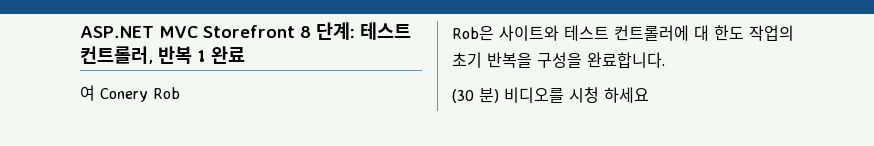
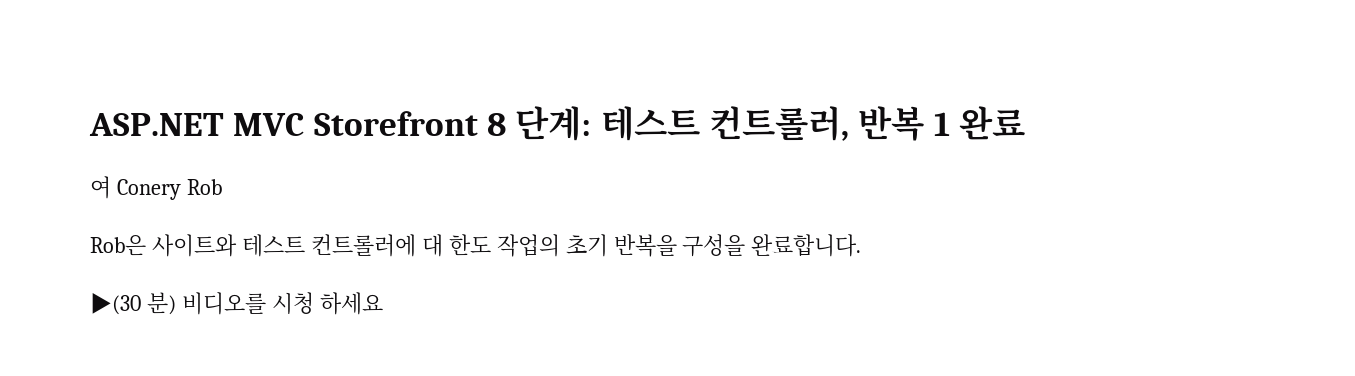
[452,89,474,103] (30 -> [90,293,141,315] ▶(30

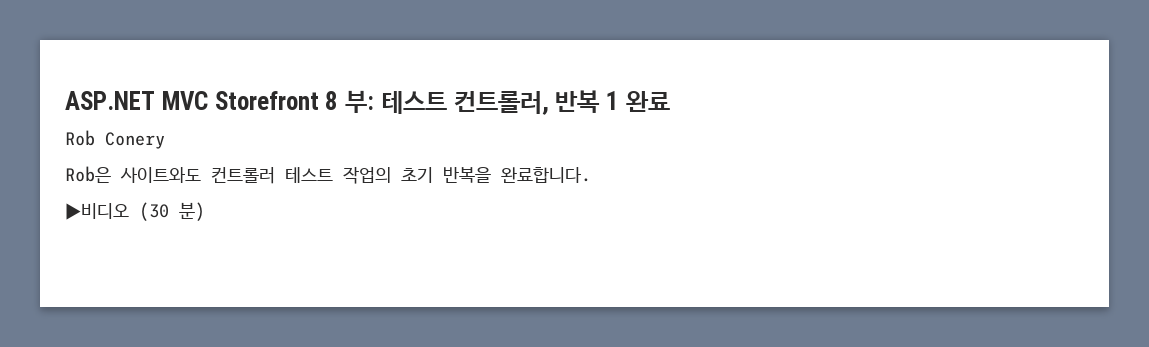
[515,106,592,141] 단계: -> [345,90,374,113] 부:
[90,176,111,199] 여 -> [65,130,95,146] Rob
[186,179,222,195] Rob -> (165, 140) none
[151,234,491,257] 사이트와 테스트 컨트롤러에 대 한도 -> [120,167,333,184] 사이트와도 컨트롤러 테스트
[682,234,746,257] 구성을 -> (491, 175) none
[90,292,383,315] ▶(30 분) 비디오를 시청 하세요 -> [65,202,205,221] ▶비디오 (30 분)

